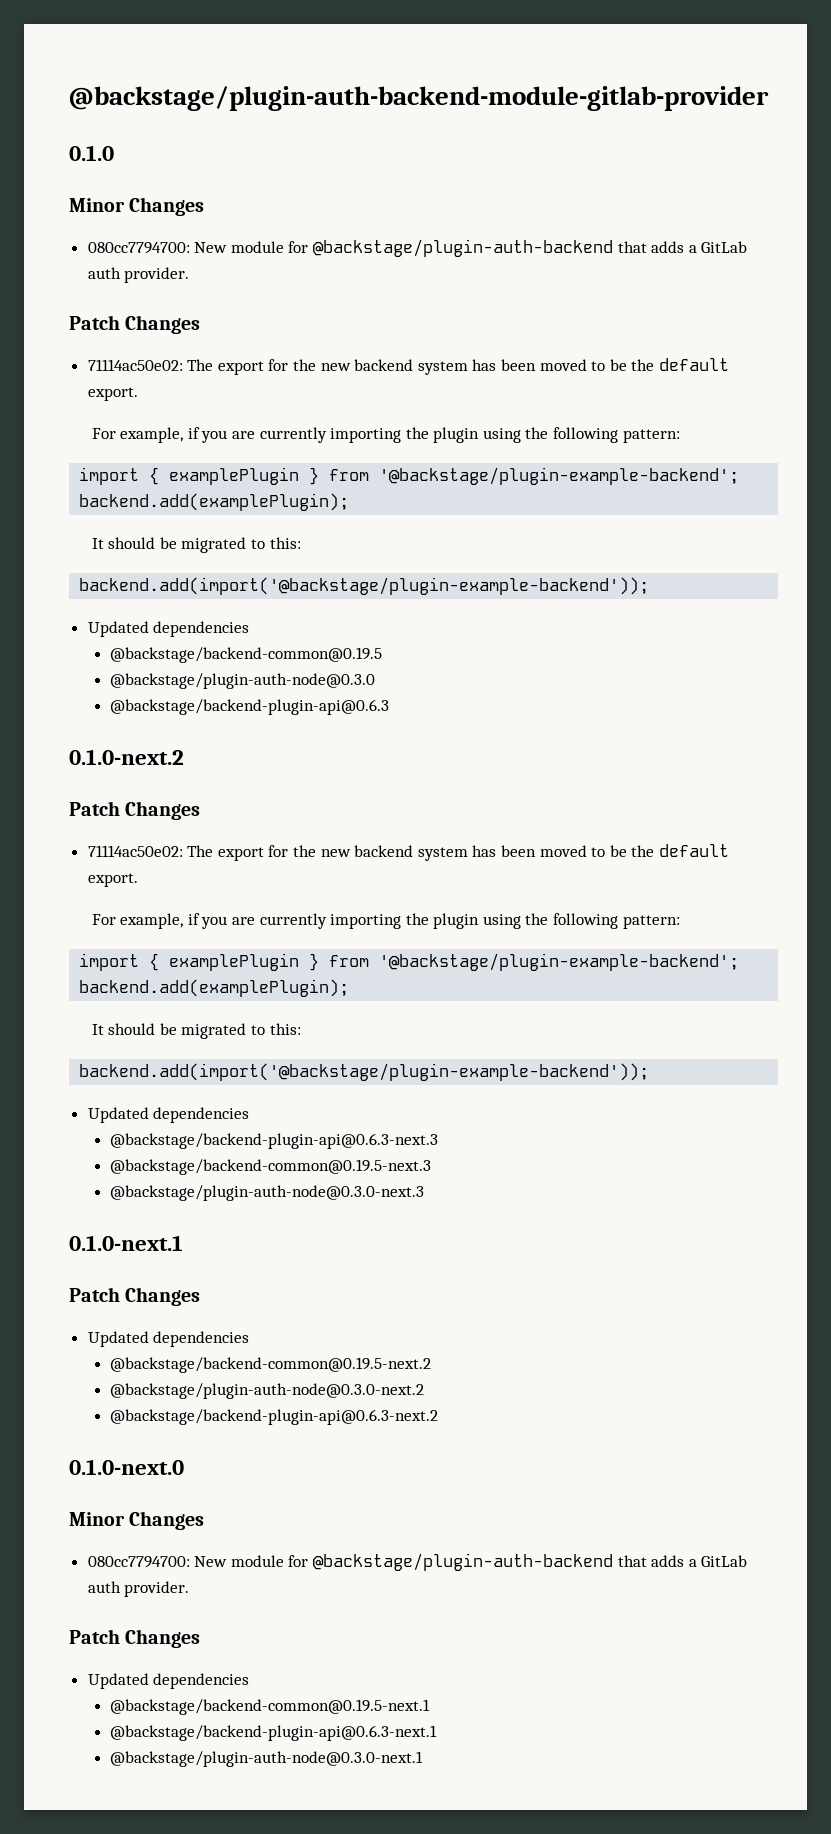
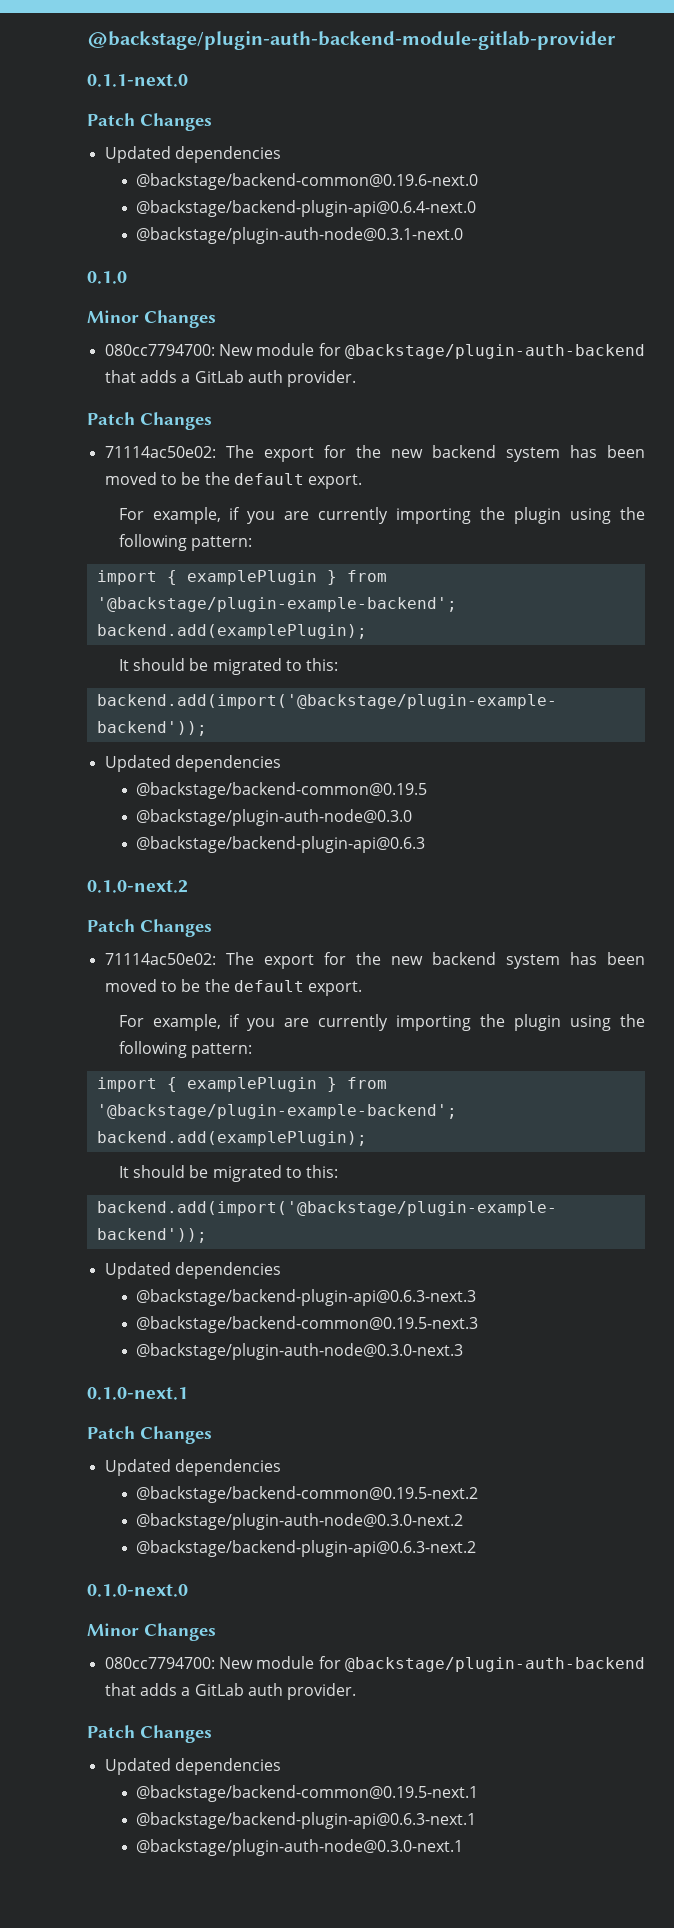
(769, 98) none -> [87,74,188,87] [87,113,212,131] [104,146,281,163] [136,173,479,190] [136,200,477,217] [136,227,464,244] // 0.1.1-next.0 // Patch Changes // Updated dependencies // @backstage/backend-common@0.19.6-next.0 // @backstage/backend-plugin-api@0.6.4-next.0 // @backstage/plugin-auth-node@0.3.1-next.0

